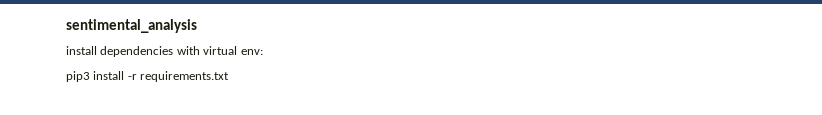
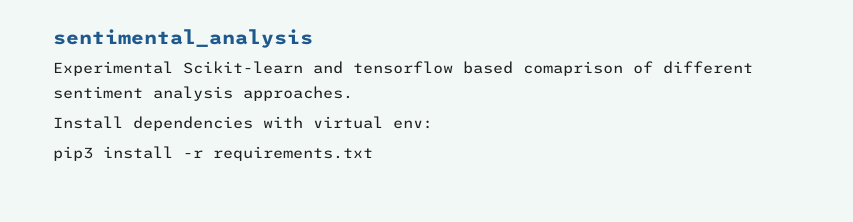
[66,46,97,55] install -> [53,61,753,76] [53,86,353,101] [53,116,123,129] Experimental Scikit-learn and tensorflow based comaprison of different sentiment analysis approaches. // Install

